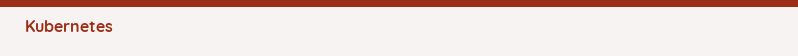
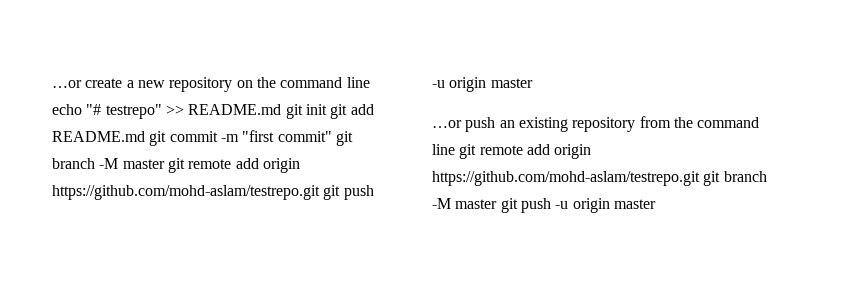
[25,20,113,32] Kubernetes -> [52,77,370,92] [52,104,374,119] [52,130,353,146] [52,158,300,173] [52,185,374,200] [432,77,533,92] [432,116,760,132] [432,144,592,159] [432,171,767,186] [432,198,656,213] …or create a new repository on the command line echo "# testrepo" >> README.md git init git add README.md git commit -m "first commit" git branch -M master git remote add origin https://github.com/mohd-aslam/testrepo.git git push -u origin master // …or push an existing repository from the command line git remote add origin https://github.com/mohd-aslam/testrepo.git git branch -M master git push -u origin master

